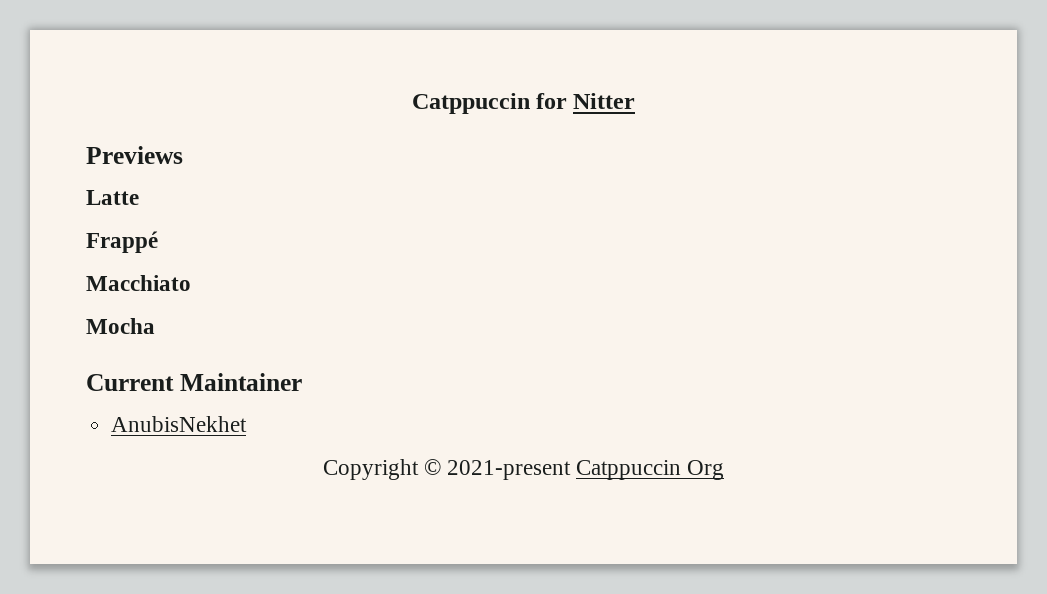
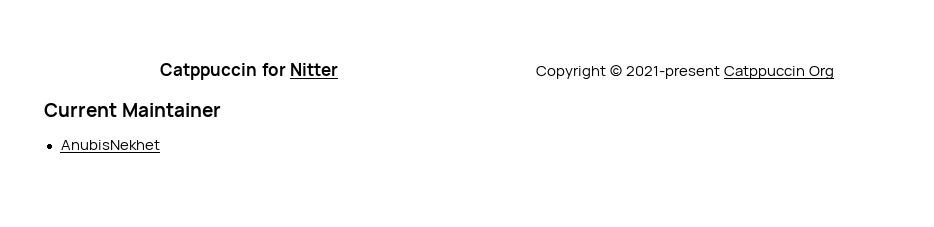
[86,146,183,164] [86,190,139,205] [86,231,158,253] [86,275,191,291] [86,318,155,334] // Previews // Latte // Frappé // Macchiato // Mocha -> (339, 69) none

